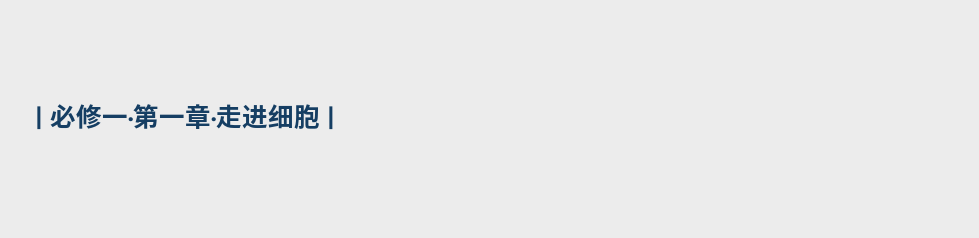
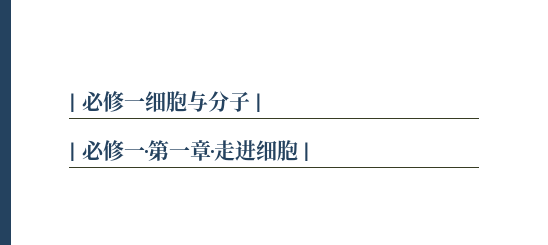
[35,104,128,130] | 必修一 -> [69,91,263,112] [69,140,145,161] | 必修一细胞与分子 | // | 必修一

